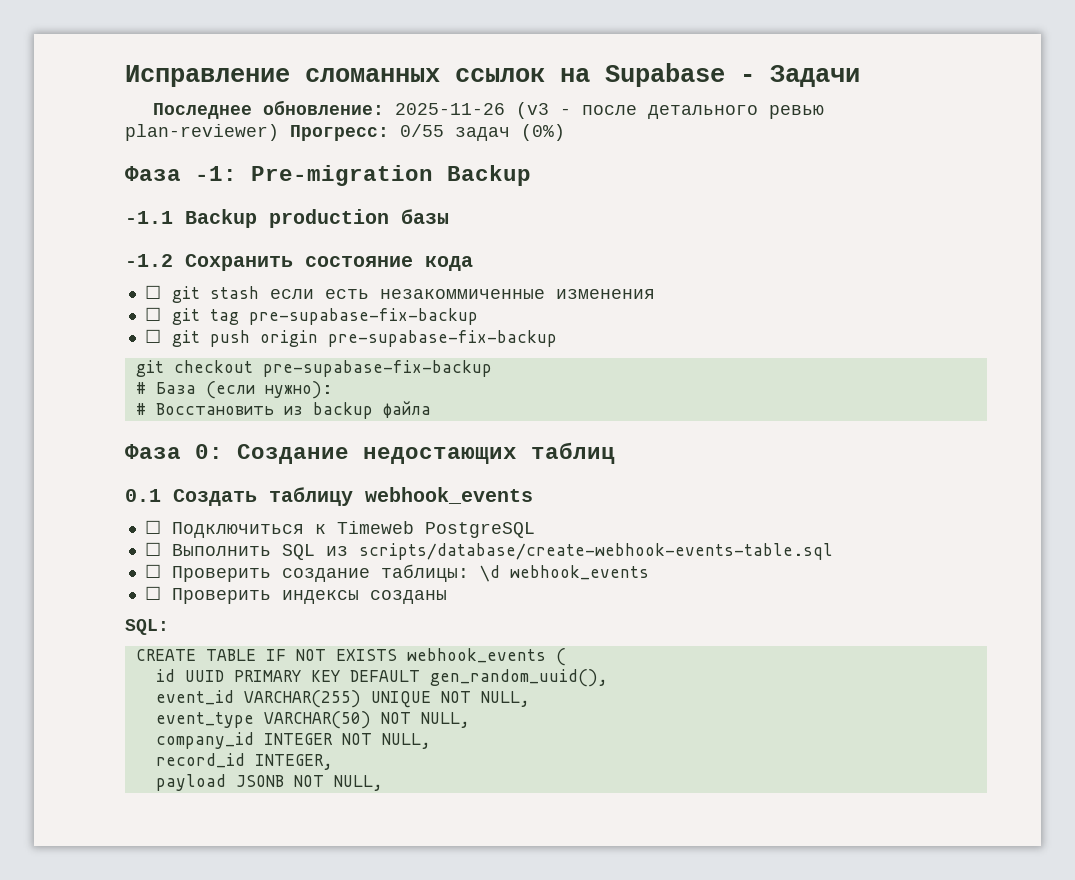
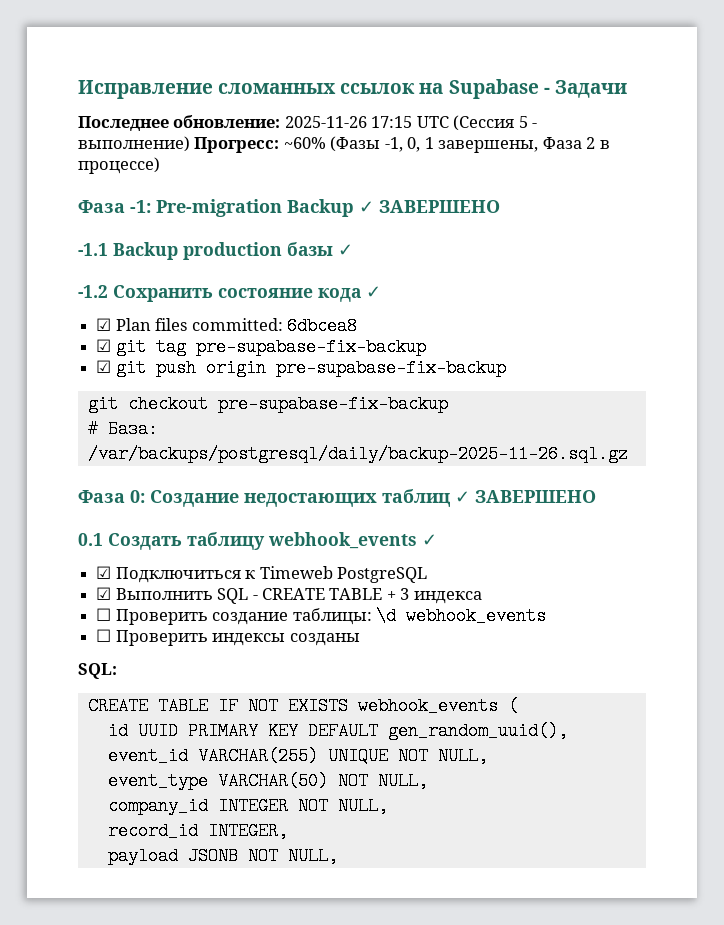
[516,102,825,119] [125,124,565,141] (v3 - после детального ревью plan-reviewer) Прогресс: 0/55 задач (0%) -> [371,115,538,131] [78,136,610,153] [78,157,160,174] 17:15 UTC (Сессия 5 - выполнение) Прогресс: ~60% (Фазы -1, 0, 1 завершены, Фаза 2 в процессе)
(531, 175) none -> [359,200,500,213] ✓ ЗАВЕРШЕНО
(449, 216) none -> [338,244,353,256] ✓
[144,285,655,303] [144,307,161,321] // ☐ git stash если есть незакоммиченные изменения // ☐ -> [366,286,381,298] [96,317,357,335] [96,339,112,352] ✓ // ☑ Plan files committed: 6dbcea8 // ☑
[144,329,161,343] ☐ -> [96,360,112,373] ☑
[155,381,332,399] [135,401,431,419] База (если нужно): // # Восстановить из backup файла -> [107,420,158,438] [87,445,628,463] База: /var/backups/postgresql/daily/backup-2025-11-26.sql.gz
(615, 453) none -> [455,490,596,503] ✓ ЗАВЕРШЕНО
[144,520,161,534] // ☐ -> [422,534,437,546] [96,566,112,579] ✓ // ☑
[144,542,161,556] ☐ -> [96,587,112,600] ☑
[325,543,833,560] из scripts/database/create-webhook-events-table.sql -> [252,588,482,604] - CREATE TABLE + 3 индекса

